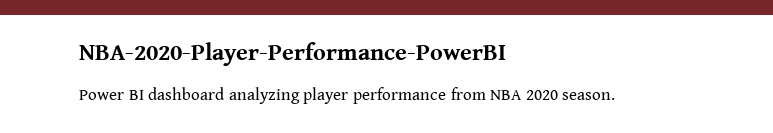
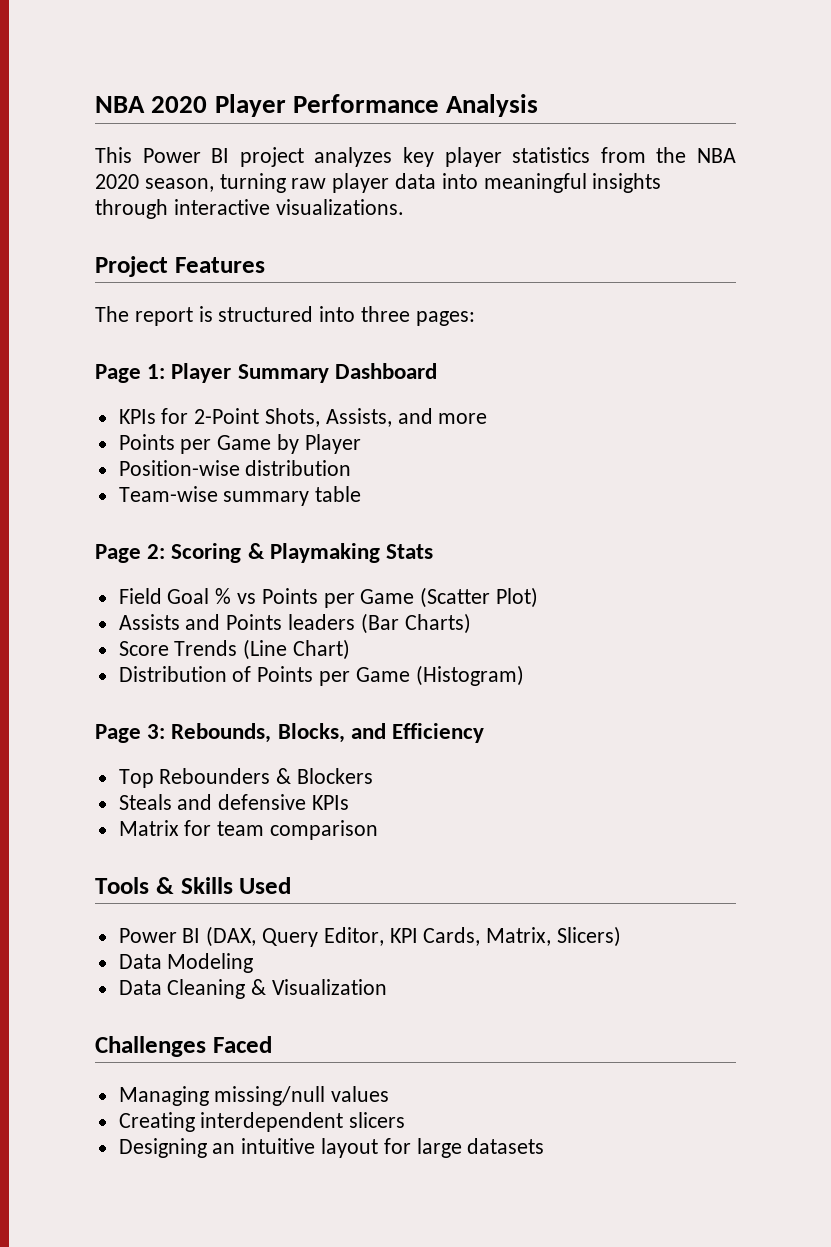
[79,42,506,66] [79,87,616,104] NBA-2020-Player-Performance-PowerBI // Power BI dashboard analyzing player performance from NBA 2020 season. -> [95,94,539,117] [95,147,737,167] [95,173,662,193] [95,199,404,219] [95,256,265,277] [95,306,475,326] [95,363,437,383] [118,408,488,427] [118,434,361,454] [118,460,352,476] [118,486,362,506] [95,543,434,563] [118,587,539,608] [118,613,471,634] [118,639,351,660] [118,665,524,686] [95,723,485,743] [118,768,374,788] [118,794,350,810] [118,820,379,840] [95,877,292,894] [118,926,622,947] [118,953,254,973] [118,979,388,999] [95,1036,272,1057] [118,1086,390,1106] [118,1112,406,1132] [118,1138,545,1158] NBA 2020 Player Performance Analysis // This Power BI project analyzes key player statistics from the NBA 2020 season, turning raw player data into meaningful insights through interactive visualizations. // Project Features // The report is structured into three pages: // Page 1: Player Summary Dashboard // KPIs for 2-Point Shots, Assists, and more // Points per Game by Player // Position-wise distribution // Team-wise summary table // Page 2: Scoring & Playmaking Stats // Field Goal % vs Points per Game (Scatter Plot) // Assists and Points leaders (Bar Charts) // Score Trends (Line Chart) // Distribution of Points per Game (Histogram) // Page 3: Rebounds, Blocks, and Efficiency // Top Rebounders & Blockers // Steals and defensive KPIs // Matrix for team comparison // Tools & Skills Used // Power BI (DAX, Query Editor, KPI Cards, Matrix, Slicers) // Data Modeling // Data Cleaning & Visualization // Challenges Faced // Managing missing/null values // Creating interdependent slicers // Designing an intuitive layout for large datasets

